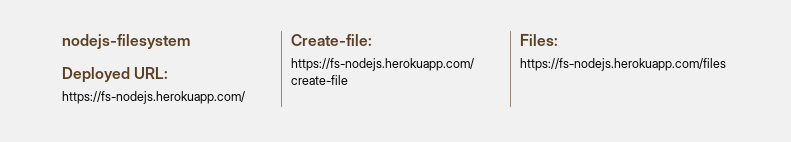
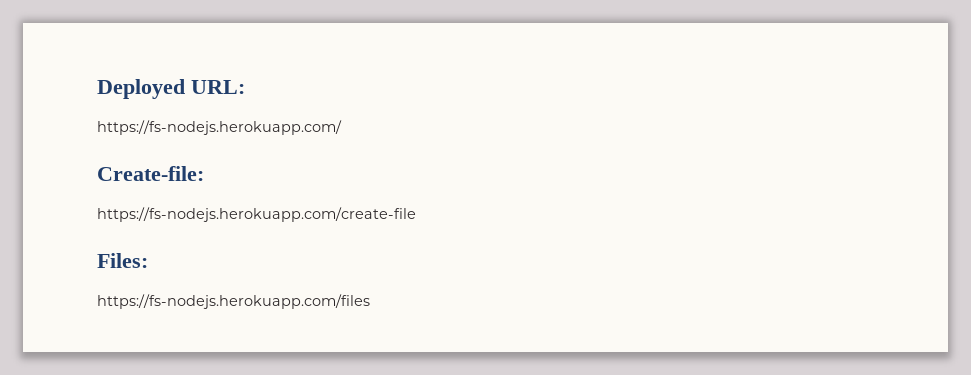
[62,34,190,49] nodejs-filesystem // -> (97, 89) none

